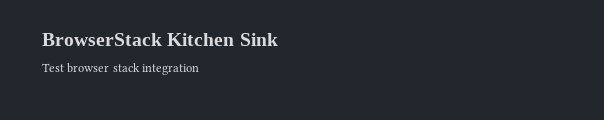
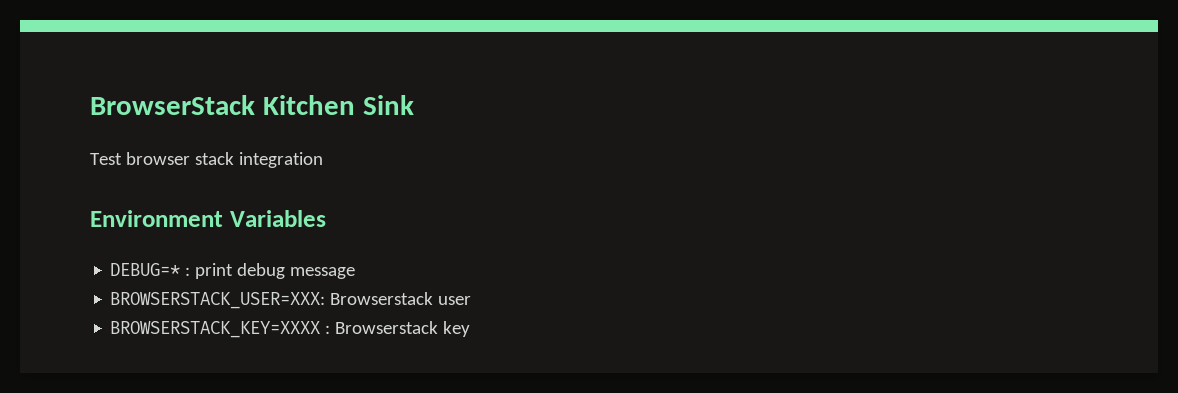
(200, 69) none -> [90,210,326,227] [110,263,356,279] [110,292,472,309] [110,321,471,338] // Environment Variables // DEBUG=* : print debug message // BROWSERSTACK_USER=XXX: Browserstack user // BROWSERSTACK_KEY=XXXX : Browserstack key

